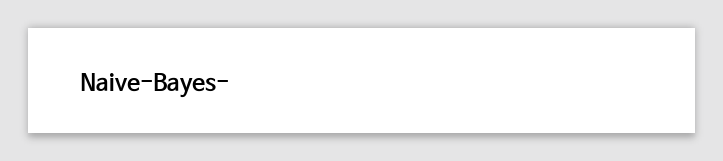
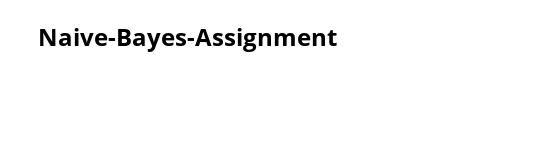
[80,73,229,98] Naive-Bayes- -> [38,28,337,52] Naive-Bayes-Assignment

